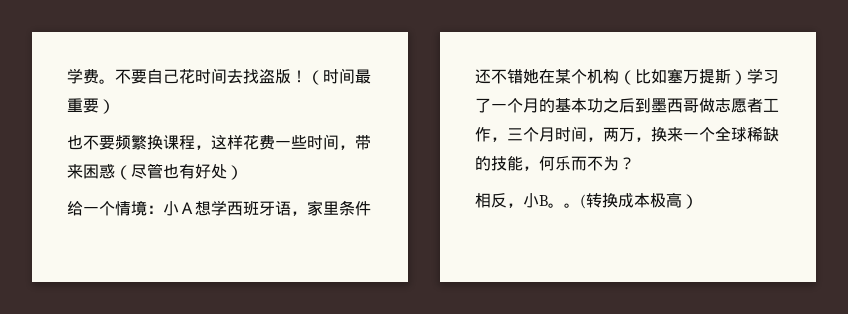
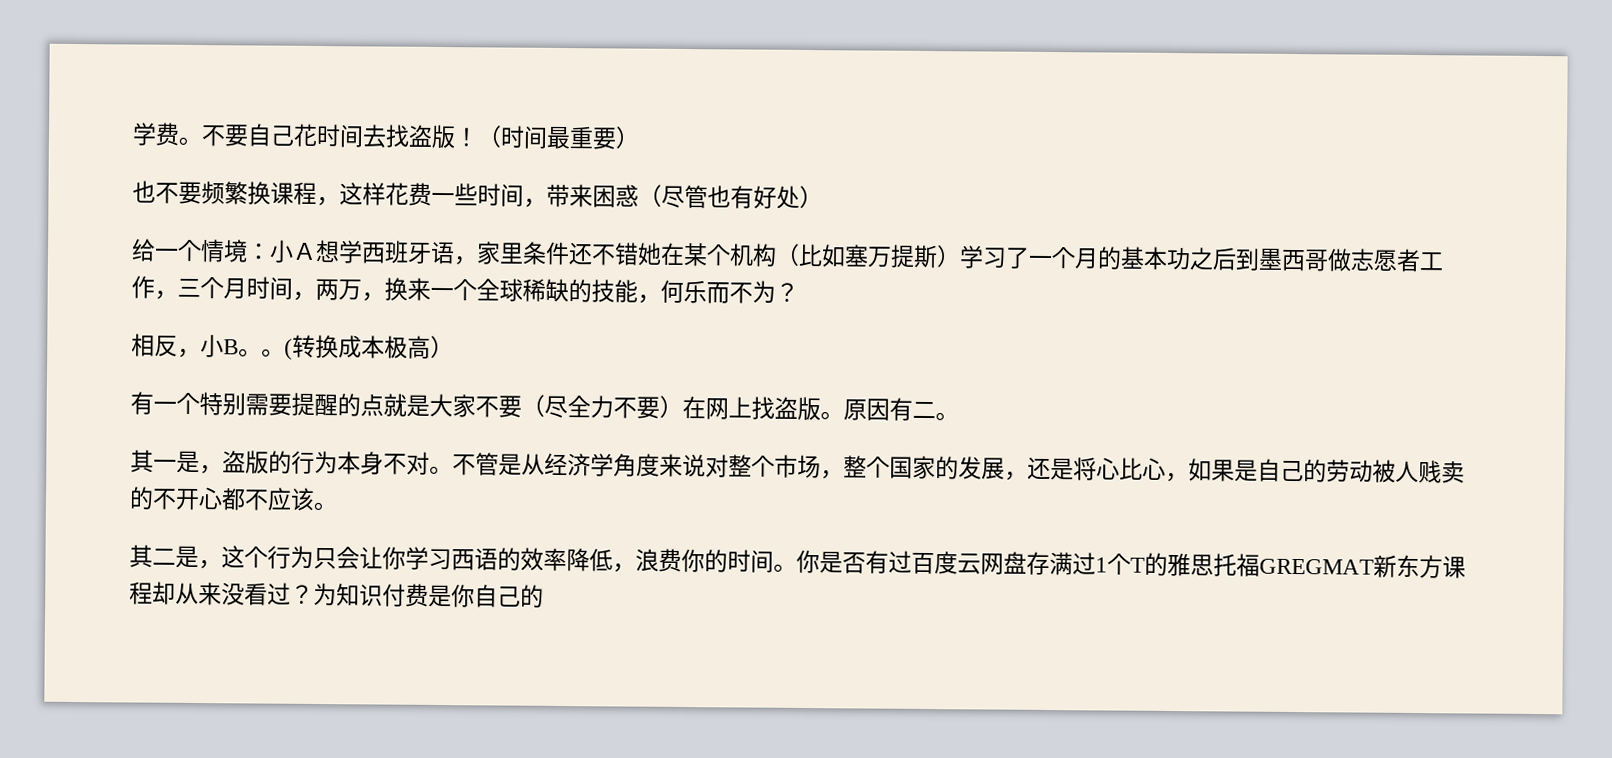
(698, 201) none -> [130,391,959,421] [130,449,1465,484] [129,486,337,511] [129,544,1466,579] [129,581,544,608] // 有一个特别需要提醒的点就是大家不要（尽全力不要）在网上找盗版。原因有二。 // 其一是，盗版的行为本身不对。不管是从经济学角度来说对整个市场，整个国家的发展，还是将心比心，如果是自己的劳动被人贱卖的不开心都不应该。 // 其二是，这个行为只会让你学习西语的效率降低，浪费你的时间。你是否有过百度云网盘存满过1个T的雅思托福GREGMAT新东方课程却从来没看过？为知识付费是你自己的

